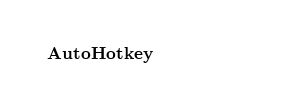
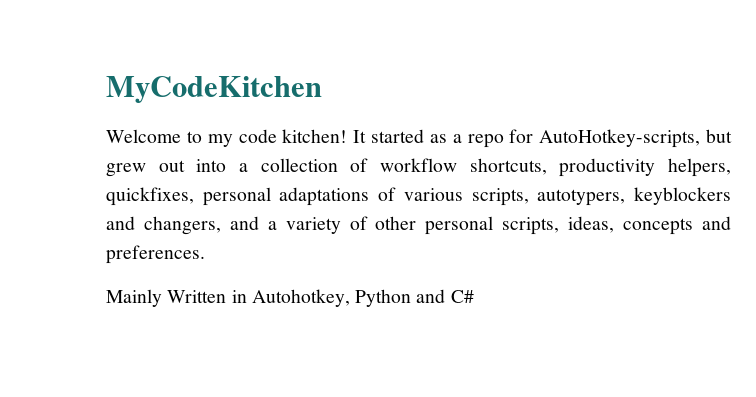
[47,47,153,63] AutoHotkey -> [106,76,322,103] [106,129,732,148] [106,158,731,177] [106,187,731,206] [106,216,731,235] [106,245,205,264] [106,289,474,307] MyCodeKitchen // Welcome to my code kitchen! It started as a repo for AutoHotkey-scripts, but grew out into a collection of workflow shortcuts, productivity helpers, quickfixes, personal adaptations of various scripts, autotypers, keyblockers and changers, and a variety of other personal scripts, ideas, concepts and preferences. // Mainly Written in Autohotkey, Python and C#

